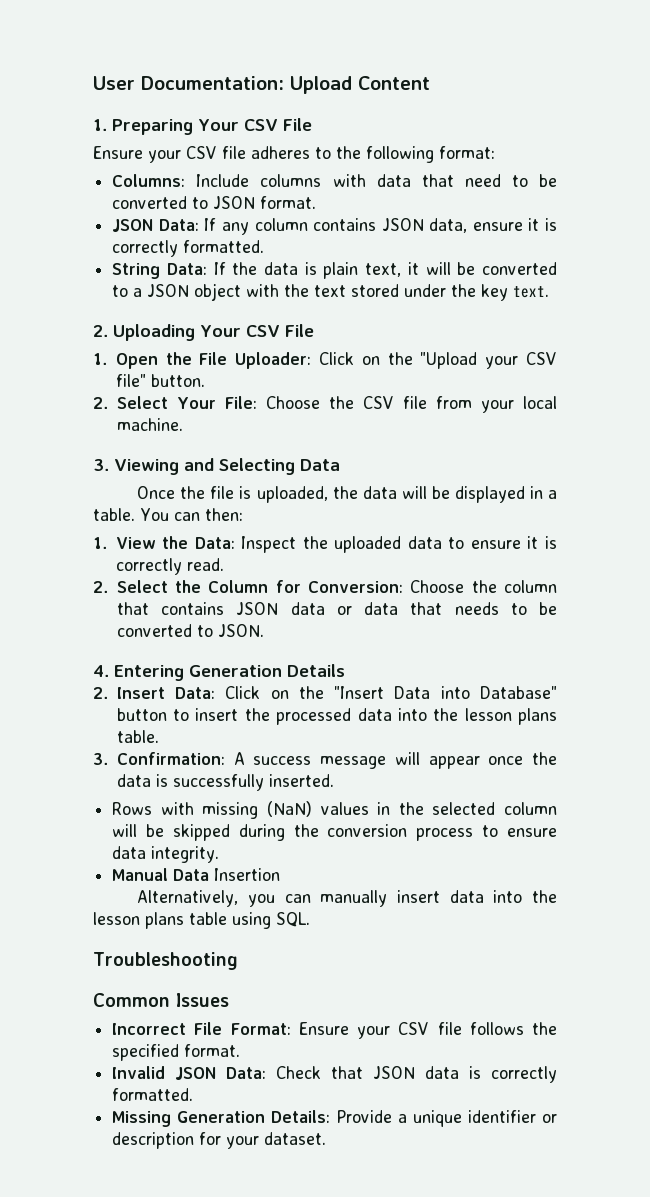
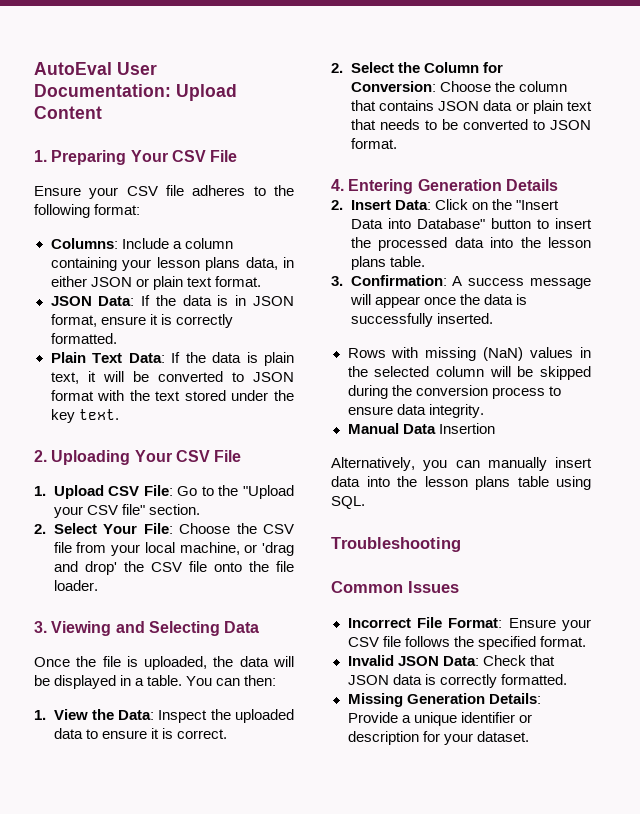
(93, 83) none -> [34,62,112,75] AutoEval
[260,174,557,187] [112,196,317,209] [112,218,468,235] columns with data that need to be converted to JSON format. // JSON Data: If any column contains JSON data, -> [172,238,233,249] [50,257,294,271] [50,276,261,290] [50,295,294,306] [50,314,97,327] a column containing your lesson plans data, in either JSON or plain text format. // JSON Data: If the data is in JSON format,
[112,263,161,279] String -> [50,352,122,363] Plain Text
[133,283,242,301] a JSON object -> [253,372,294,382] [50,390,94,401] JSON format
[115,352,380,369] Open the File Uploader: Click on -> [53,485,214,499] Upload CSV File: Go to
[150,374,205,387] button. -> [148,504,200,515] section.
[116,418,183,431] machine. -> [179,542,294,556] [53,561,295,575] [53,580,98,591] machine, or 'drag and drop' the CSV file onto the file loader.
[115,558,224,575] correctly read. -> [176,729,227,739] correct.
[364,602,398,615] data -> [532,100,592,114] plain text
[217,624,264,637] JSON. -> [550,120,591,130] [350,138,397,149] JSON format.

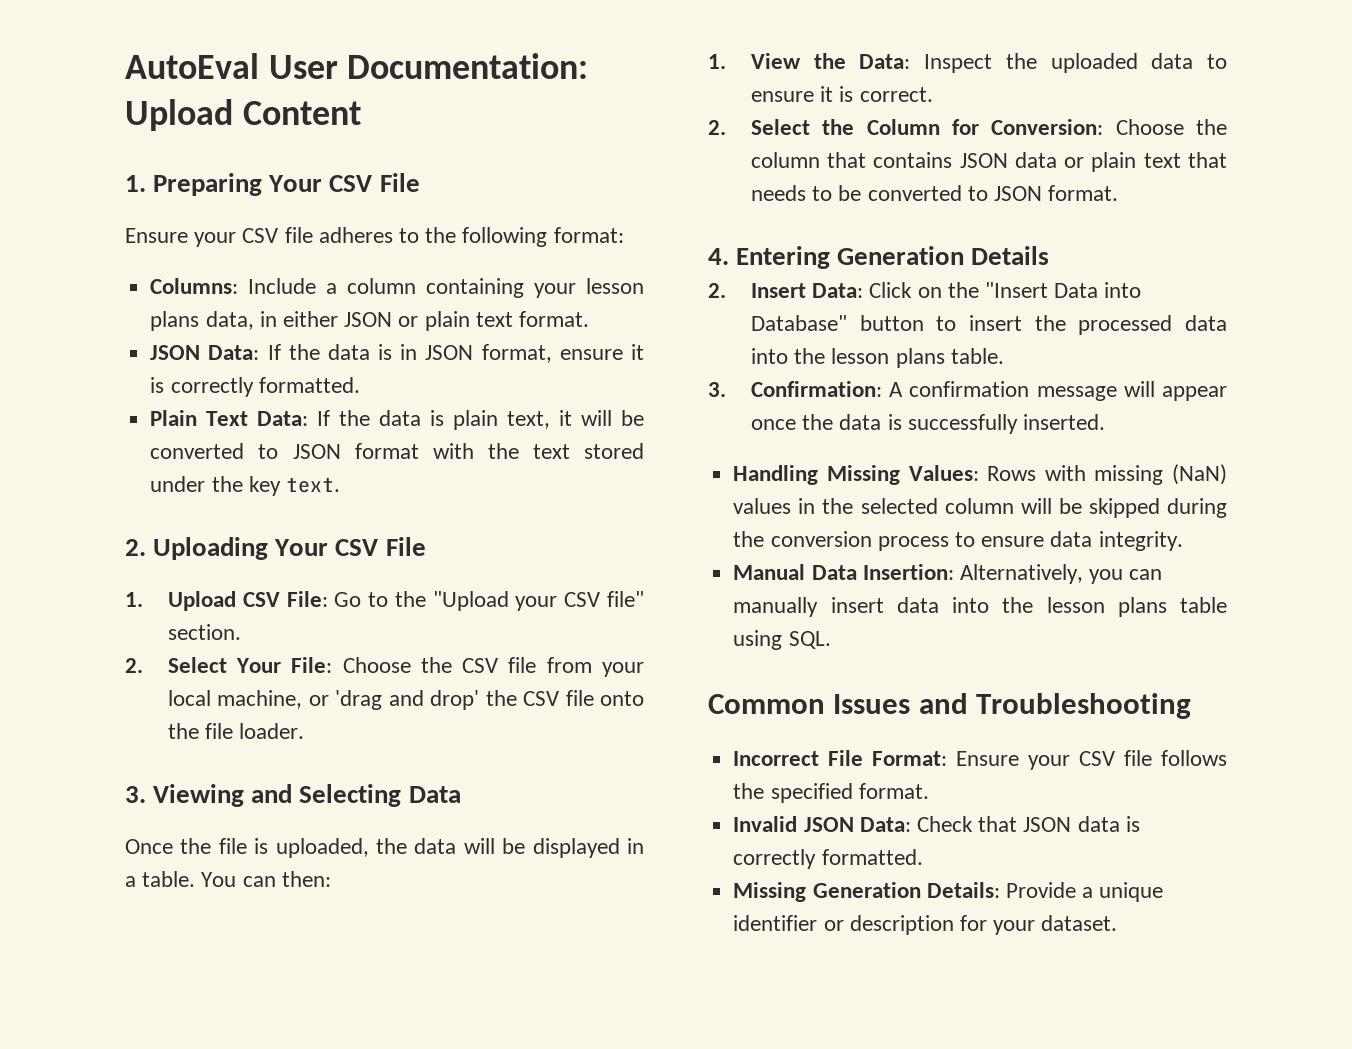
[468,278,525,286] success -> [909,381,1030,397] confirmation
(493, 318) none -> [733,465,979,485] Handling Missing Values:
[438,423,495,434] Insertion // -> [862,564,954,580] Insertion:
[331,537,461,552] // Troubleshooting -> (831, 640) none
(459, 587) none -> [918,693,1192,719] and Troubleshooting

